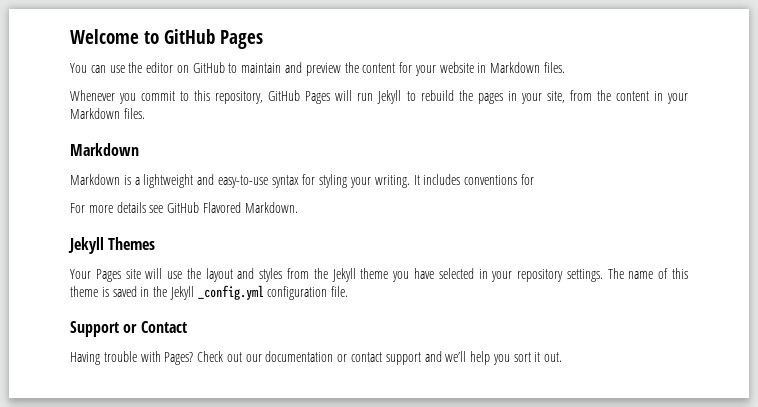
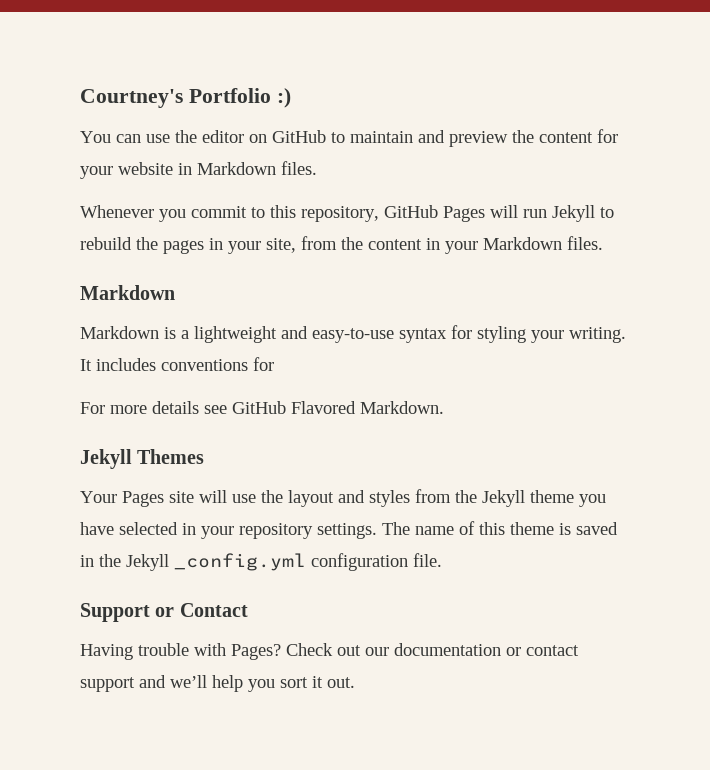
[70,29,264,49] Welcome to GitHub Pages -> [80,88,291,108] Courtney's Portfolio :)

